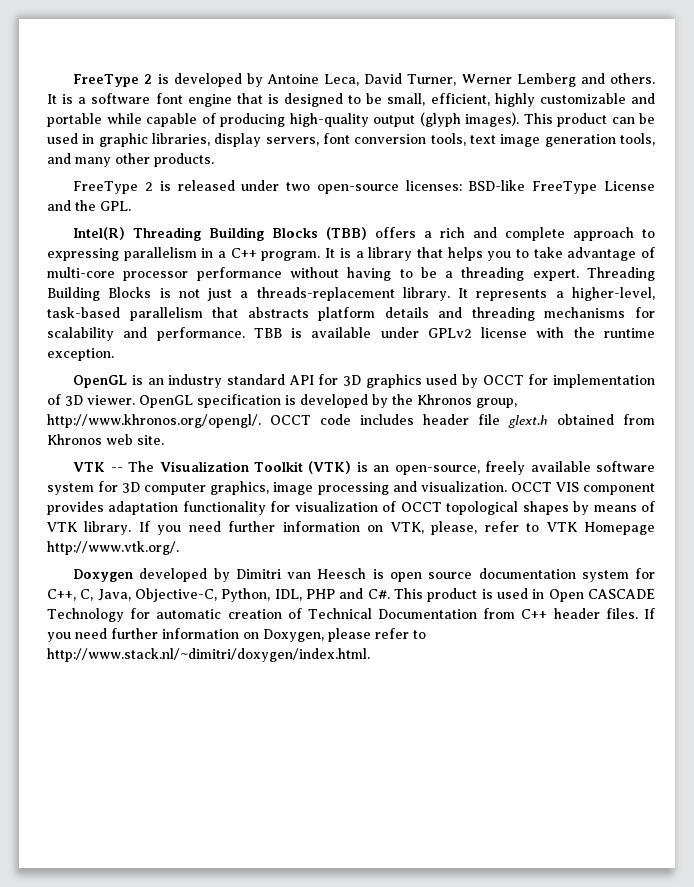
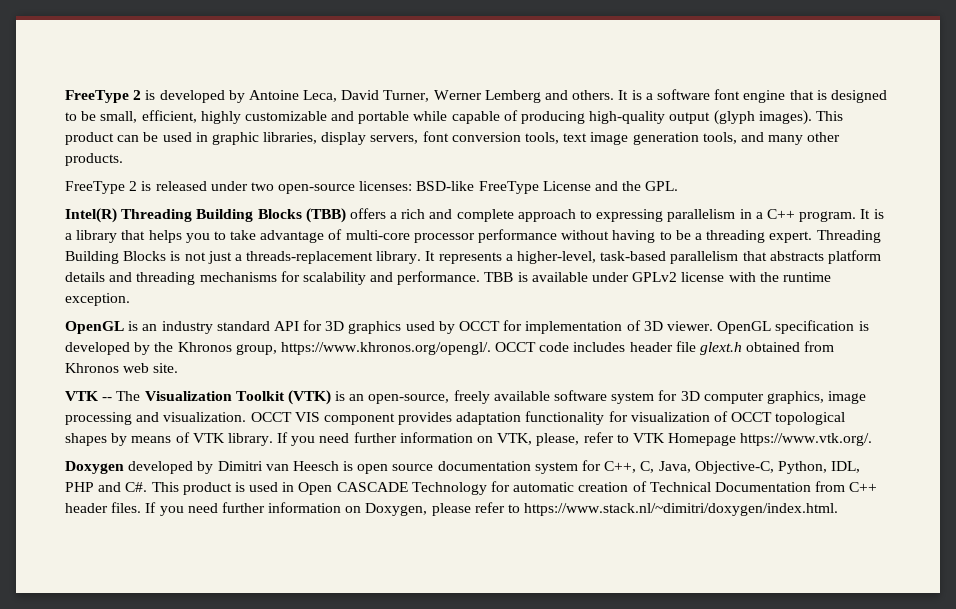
[47,414,261,428] http://www.khronos.org/opengl/. -> [280,342,491,355] https://www.khronos.org/opengl/.
[47,541,179,555] http://www.vtk.org/. -> [740,433,873,446] https://www.vtk.org/.
[47,648,370,662] http://www.stack.nl/~dimitri/doxygen/index.html. -> [524,503,839,516] https://www.stack.nl/~dimitri/doxygen/index.html.

